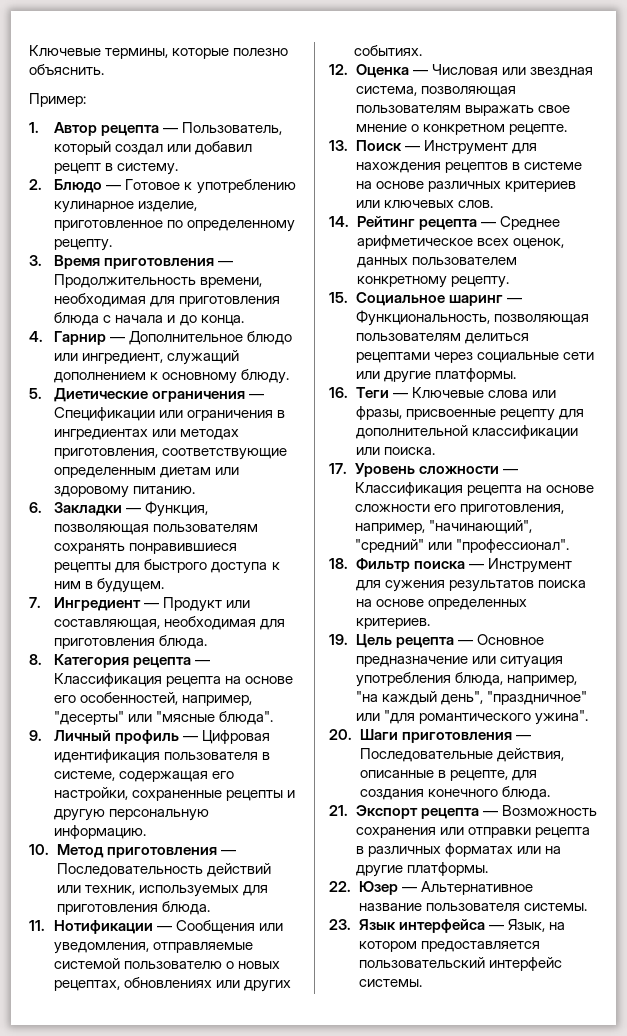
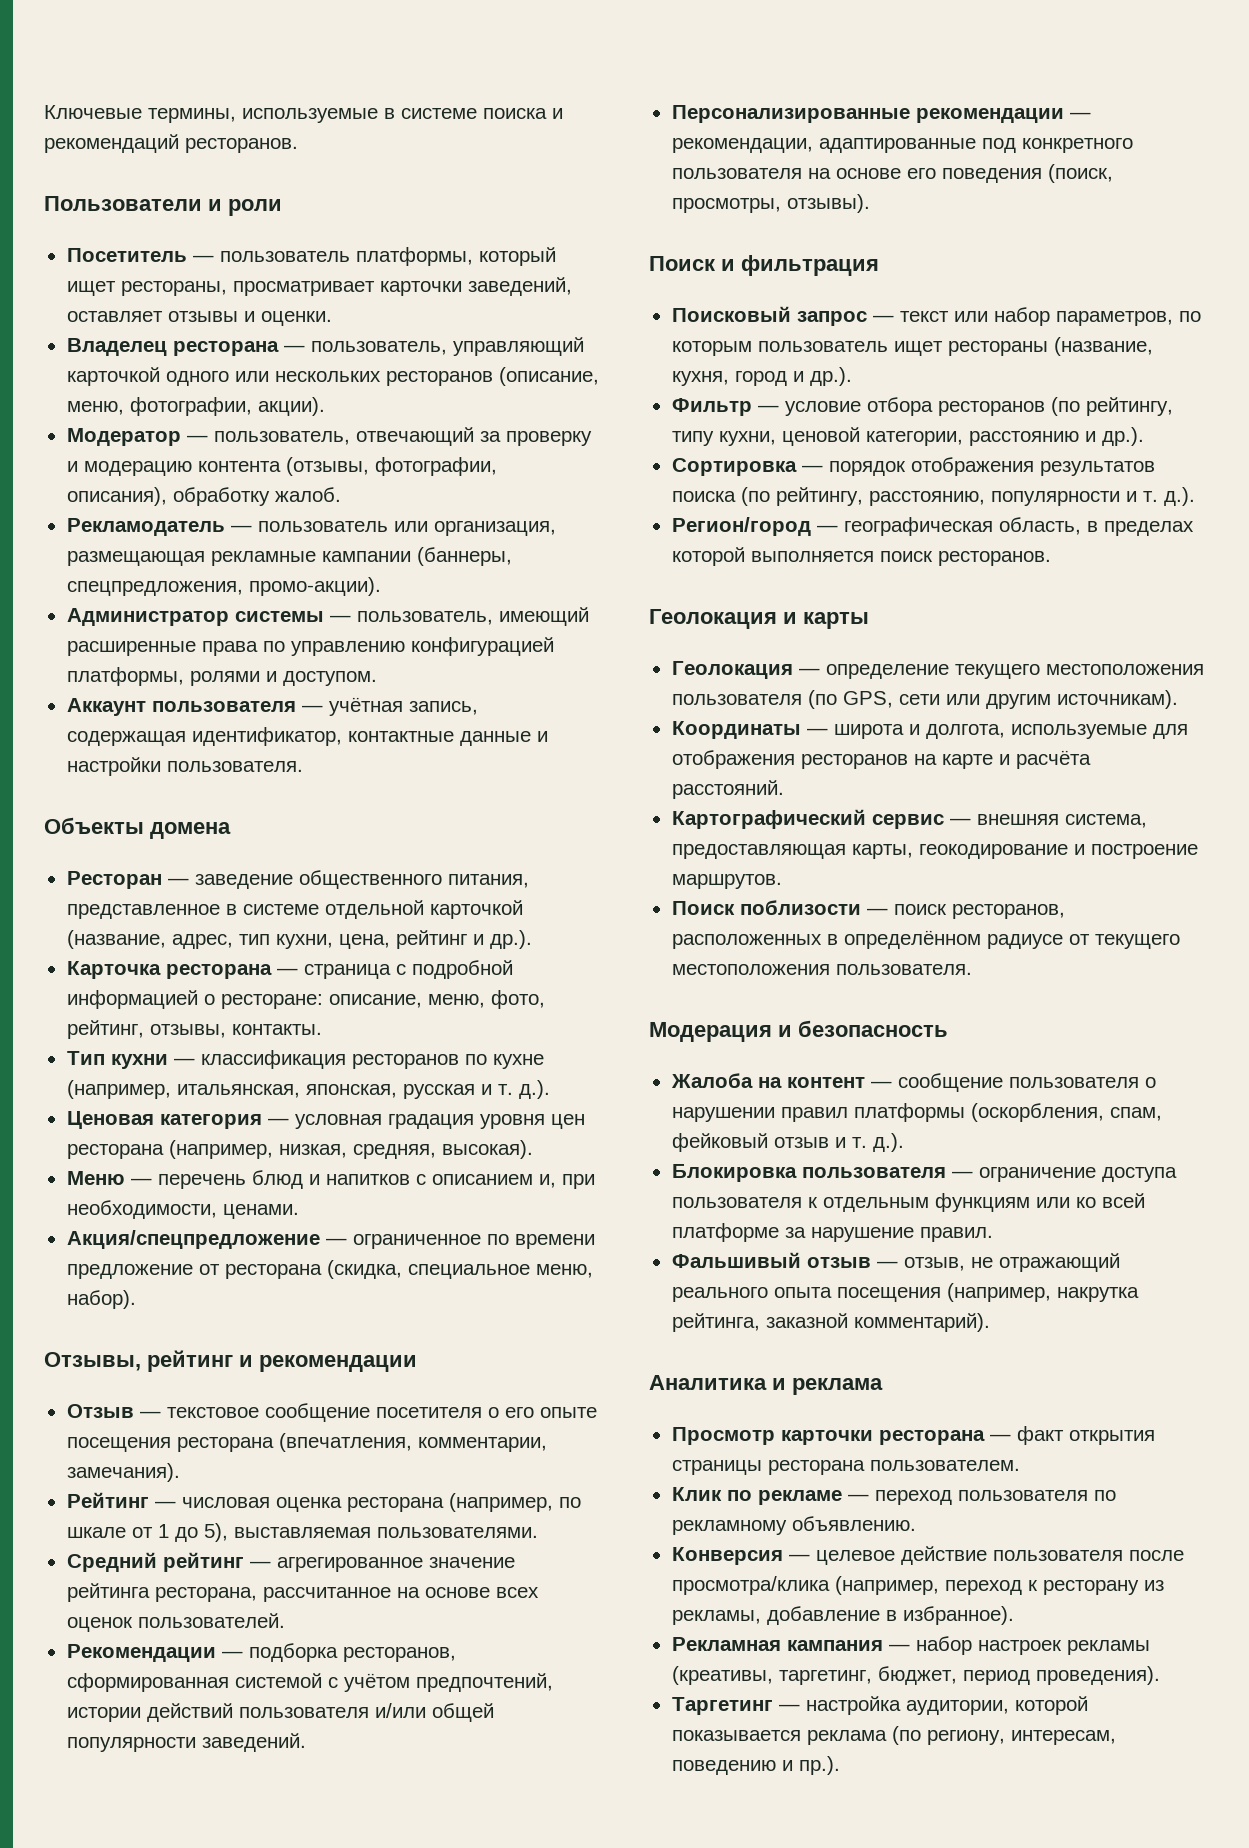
[172,48,289,59] [29,64,104,75] [29,93,86,107] [29,122,283,136] [54,141,253,155] [54,163,179,175] [29,179,296,194] [54,201,198,213] [54,220,296,232] [54,239,113,251] [29,255,234,269] [54,274,263,288] [54,293,281,307] [54,312,244,326] [29,331,293,345] [54,350,240,365] [54,369,290,384] [29,388,265,402] [54,407,286,421] [54,429,240,440] [54,448,288,460] [54,467,240,478] [54,486,196,498] [29,501,209,517] [54,524,259,535] [54,543,238,554] [54,559,280,574] [54,578,165,593] [29,597,251,612] [54,616,286,630] [54,635,208,649] [29,654,211,668] [54,673,294,687] [54,692,253,706] [54,711,274,725] [29,730,271,744] [54,749,271,763] [54,771,235,782] [54,787,296,801] [54,809,210,821] [54,825,147,839] [29,844,236,858] [56,863,271,877] [56,885,268,897] [56,901,210,915] [29,920,284,934] [54,942,254,954] [54,958,281,969] [54,977,292,992] [354,45,423,56] [329,64,593,78] [355,86,516,97] [355,105,570,116] [355,124,567,135] [329,140,537,155] [355,162,582,173] [355,181,576,192] [355,200,493,208] [329,216,560,230] [356,235,564,249] [356,257,517,268] [356,276,509,288] [329,292,522,306] [355,310,589,326] [355,333,529,344] [355,352,594,363] [355,368,516,383] [329,387,556,398] [355,406,584,421] [355,425,578,439] [355,447,435,455] [329,463,518,477] [354,482,594,496] [354,504,564,515] [354,520,532,534] [354,539,569,553] [329,558,572,573] [355,580,586,592] [355,599,527,610] [355,618,430,629] [329,634,544,648] [355,656,563,668] [355,672,577,687] [355,691,587,705] [355,710,588,725] [329,729,531,743] [359,748,564,762] [359,770,537,781] [359,786,550,800] [329,805,597,819] [355,827,590,838] [355,843,561,857] [355,862,488,877] [329,881,533,895] [358,903,587,911] [329,919,565,933] [358,941,540,952] [358,957,562,971] [358,979,422,987] которые полезно объяснить. // Пример: // 1. Автор рецепта — Пользователь, который создал или добавил рецепт в систему. // 2. Блюдо — Готовое к употреблению кулинарное изделие, приготовленное по определенному рецепту. // 3. Время приготовления — Продолжительность времени, необходимая для приготовления блюда с начала и до конца. // 4. Гарнир — Дополнительное блюдо или ингредиент, служащий дополнением к основному блюду. // 5. Диетические ограничения — Спецификации или ограничения в ингредиентах или методах приготовления, соответствующие определенным диетам или здоровому питанию. // 6. Закладки — Функция, позволяющая пользователям сохранять понравившиеся рецепты для быстрого доступа к ним в будущем. // 7. Ингредиент — Продукт или составляющая, необходимая для приготовления блюда. // 8. Категория рецепта — Классификация рецепта на основе его особенностей, например, "десерты" или "мясные блюда". // 9. Личный профиль — Цифровая идентификация пользователя в системе, содержащая его настройки, сохраненные рецепты и другую персональную информацию. // 10. Метод приготовления — Последовательность действий или техник, используемых для приготовления блюда. // 11. Нотификации — Сообщения или уведомления, отправляемые системой пользователю о новых рецептах, обновлениях или других событиях. // 12. Оценка — Числовая или звездная система, позволяющая пользователям выражать свое мнение о конкретном рецепте. // 13. Поиск — Инструмент для нахождения рецептов в системе на основе различных критериев или ключевых слов. // 14. Рейтинг рецепта — Среднее арифметическое всех оценок, данных пользователем конкретному рецепту. // 15. Социальное шаринг — Функциональность, позволяющая пользователям делиться рецептами через социальные сети или другие платформы. // 16. Теги — Ключевые слова или фразы, присвоенные рецепту для дополнительной классификации или поиска. // 17. Уровень сложности — Классификация рецепта на основе сложности его приготовления, например, "начинающий", "средний" или "профессионал". // 18. Фильтр поиска — Инструмент для сужения результатов поиска на основе определенных критериев. // 19. Цель рецепта — Основное предназначение или ситуация употребления блюда, например, "на каждый день", "праздничное" или "для романтического ужина". // 20. Шаги приготовления — Последовательные действия, описанные в рецепте, для создания конечного блюда. // 21. Экспорт рецепта — Возможность сохранения или отправки рецепта в различных форматах или на другие платформы. // 22. Юзер — Альтернативное название пользователя системы. // 23. Язык интерфейса — Язык, на котором предоставляется пользовательский интерфейс системы. -> [242,108,563,123] [44,134,298,153] [44,196,282,216] [66,247,556,266] [66,277,572,296] [66,311,332,326] [66,337,584,356] [66,367,599,386] [66,397,325,416] [66,427,592,446] [66,457,497,476] [66,487,341,506] [66,518,556,536] [66,547,512,566] [66,577,381,596] [66,607,589,626] [66,637,554,656] [66,667,377,686] [66,697,478,716] [66,727,548,746] [66,757,303,776] [44,817,231,839] [66,870,529,889] [66,900,523,919] [66,930,532,949] [66,960,513,979] [66,990,545,1009] [66,1020,322,1039] [66,1050,544,1069] [66,1080,550,1099] [66,1111,585,1129] [66,1140,533,1159] [66,1170,595,1189] [66,1200,299,1219] [66,1230,595,1249] [66,1260,593,1279] [66,1290,136,1309] [44,1350,417,1372] [66,1403,597,1422] [66,1433,547,1452] [66,1463,180,1482] [66,1492,581,1512] [66,1523,538,1542] [66,1552,515,1572] [66,1583,539,1602] [66,1613,285,1632] [66,1643,456,1662] [66,1673,553,1692] [66,1703,494,1722] [66,1733,306,1752] [671,105,1091,123] [671,138,1133,153] [671,164,1113,183] [671,194,870,213] [649,255,879,276] [671,306,1201,326] [671,337,1153,356] [671,367,852,386] [671,397,1173,416] [671,427,1144,446] [671,457,1155,476] [671,487,1195,506] [671,517,1194,536] [671,547,1051,566] [649,609,869,629] [671,661,1204,679] [671,690,1178,709] [671,721,1188,739] [671,750,1091,769] [671,780,784,799] [671,809,1147,829] [671,844,1198,859] [671,874,782,889] [671,900,1065,919] [671,930,1180,949] [671,964,972,975] [649,1020,948,1042] [670,1073,1156,1092] [671,1103,1162,1122] [671,1133,904,1152] [671,1164,1177,1182] [671,1193,1145,1212] [671,1223,993,1242] [671,1252,1120,1272] [671,1283,1139,1302] [671,1313,990,1332] [649,1375,883,1395] [671,1426,1155,1445] [671,1460,1020,1475] [671,1487,1116,1505] [671,1516,916,1535] [671,1546,1184,1565] [671,1576,1164,1595] [671,1606,1014,1625] [671,1636,1150,1655] [671,1666,1160,1685] [671,1696,1088,1715] [671,1726,1116,1745] [671,1756,840,1775] используемые в системе поиска и рекомендаций ресторанов. // Пользователи и роли // Посетитель — пользователь платформы, который ищет рестораны, просматривает карточки заведений, оставляет отзывы и оценки. // Владелец ресторана — пользователь, управляющий карточкой одного или нескольких ресторанов (описание, меню, фотографии, акции). // Модератор — пользователь, отвечающий за проверку и модерацию контента (отзывы, фотографии, описания), обработку жалоб. // Рекламодатель — пользователь или организация, размещающая рекламные кампании (баннеры, спецпредложения, промо‑акции). // Администратор системы — пользователь, имеющий расширенные права по управлению конфигурацией платформы, ролями и доступом. // Аккаунт пользователя — учётная запись, содержащая идентификатор, контактные данные и настройки пользователя. // Объекты домена // Ресторан — заведение общественного питания, представленное в системе отдельной карточкой (название, адрес, тип кухни, цена, рейтинг и др.). // Карточка ресторана — страница с подробной информацией о ресторане: описание, меню, фото, рейтинг, отзывы, контакты. // Тип кухни — классификация ресторанов по кухне (например, итальянская, японская, русская и т. д.). // Ценовая категория — условная градация уровня цен ресторана (например, низкая, средняя, высокая). // Меню — перечень блюд и напитков с описанием и, при необходимости, ценами. // Акция/спецпредложение — ограниченное по времени предложение от ресторана (скидка, специальное меню, набор). // Отзывы, рейтинг и рекомендации // Отзыв — текстовое сообщение посетителя о его опыте посещения ресторана (впечатления, комментарии, замечания). // Рейтинг — числовая оценка ресторана (например, по шкале от 1 до 5), выставляемая пользователями. // Средний рейтинг — агрегированное значение рейтинга ресторана, рассчитанное на основе всех оценок пользователей. // Рекомендации — подборка ресторанов, сформированная системой с учётом предпочтений, истории действий пользователя и/или общей популярности заведений. // Персонализированные рекомендации — рекомендации, адаптированные под конкретного пользователя на основе его поведения (поиск, просмотры, отзывы). // Поиск и фильтрация // Поисковый запрос — текст или набор параметров, по которым пользователь ищет рестораны (название, кухня, город и др.). // Фильтр — условие отбора ресторанов (по рейтингу, типу кухни, ценовой категории, расстоянию и др.). // Сортировка — порядок отображения результатов поиска (по рейтингу, расстоянию, популярности и т. д.). // Регион/город — географическая область, в пределах которой выполняется поиск ресторанов. // Геолокация и карты // Геолокация — определение текущего местоположения пользователя (по GPS, сети или другим источникам). // Координаты — широта и долгота, используемые для отображения ресторанов на карте и расчёта расстояний. // Картографический сервис — внешняя система, предоставляющая карты, геокодирование и построение маршрутов. // Поиск поблизости — поиск ресторанов, расположенных в определённом радиусе от текущего местоположения пользователя. // Модерация и безопасность // Жалоба на контент — сообщение пользователя о нарушении правил платформы (оскорбления, спам, фейковый отзыв и т. д.). // Блокировка пользователя — ограничение доступа пользователя к отдельным функциям или ко всей платформе за нарушение правил. // Фальшивый отзыв — отзыв, не отражающий реального опыта посещения (например, накрутка рейтинга, заказной комментарий). // Аналитика и реклама // Просмотр карточки ресторана — факт открытия страницы ресторана пользователем. // Клик по рекламе — переход пользователя по рекламному объявлению. // Конверсия — целевое действие пользователя после просмотра/клика (например, переход к ресторану из рекламы, добавление в избранное). // Рекламная кампания — набор настроек рекламы (креативы, таргетинг, бюджет, период проведения). // Таргетинг — настройка аудитории, которой показывается реклама (по региону, интересам, поведению и пр.).

